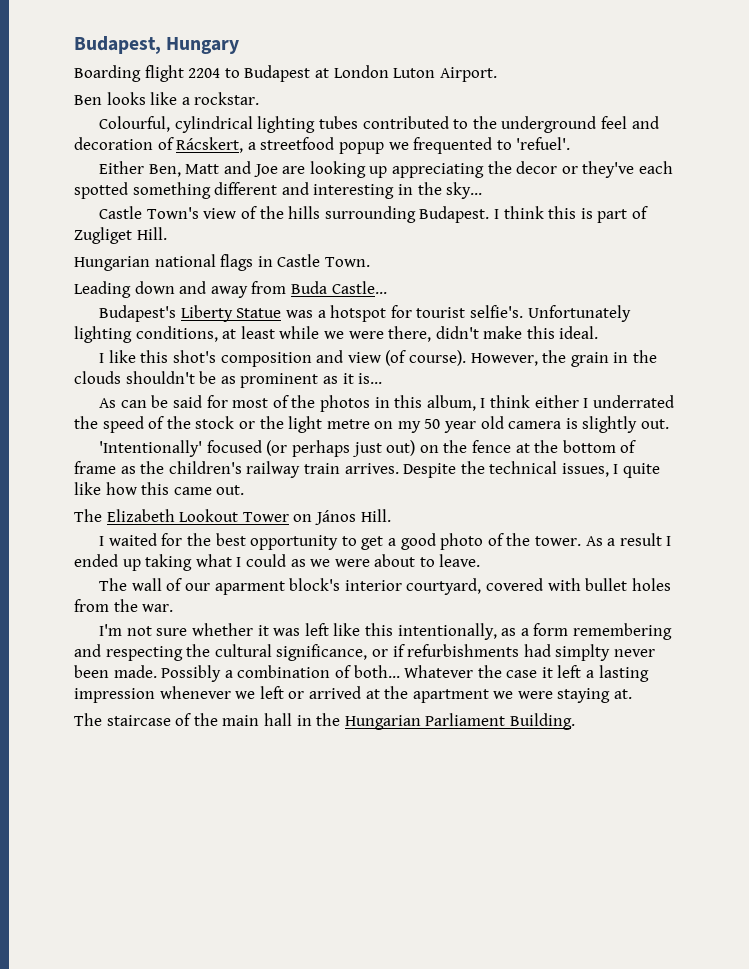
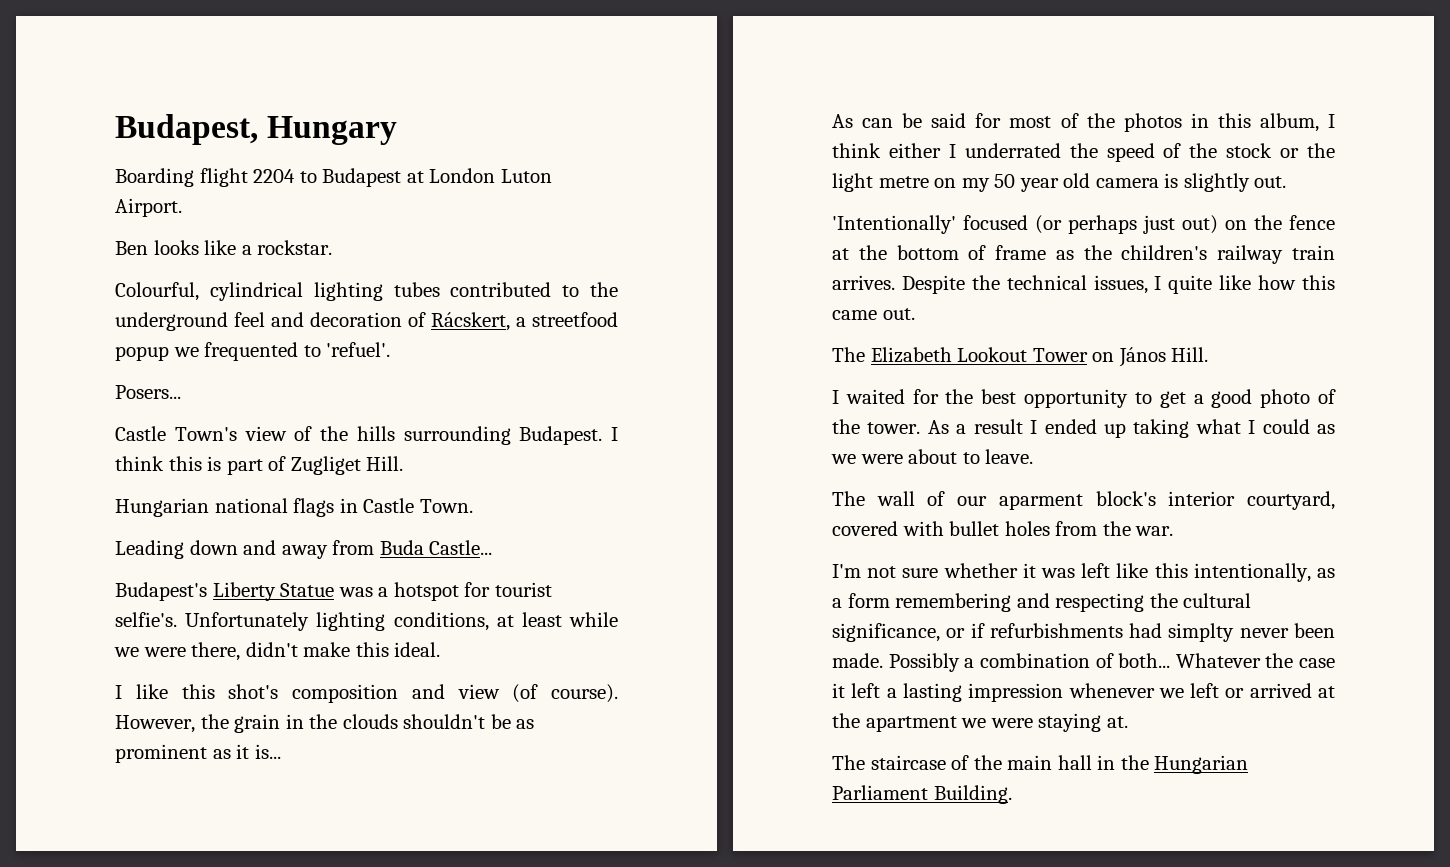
[99,161,673,178] [74,182,483,199] Either Ben, Matt and Joe are looking up appreciating the decor or they've each spotted something different and interesting in the sky... -> [115,385,181,399] Posers...

